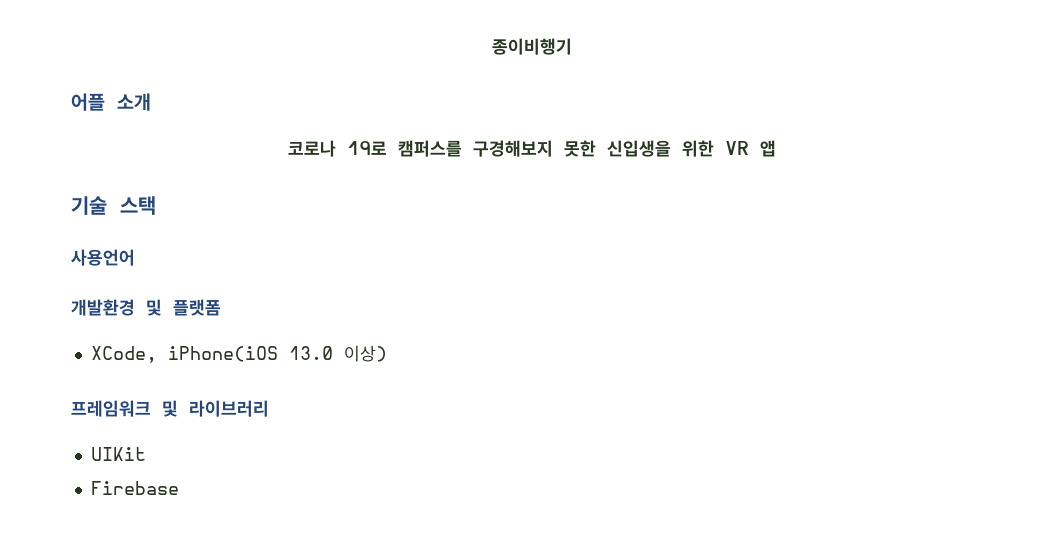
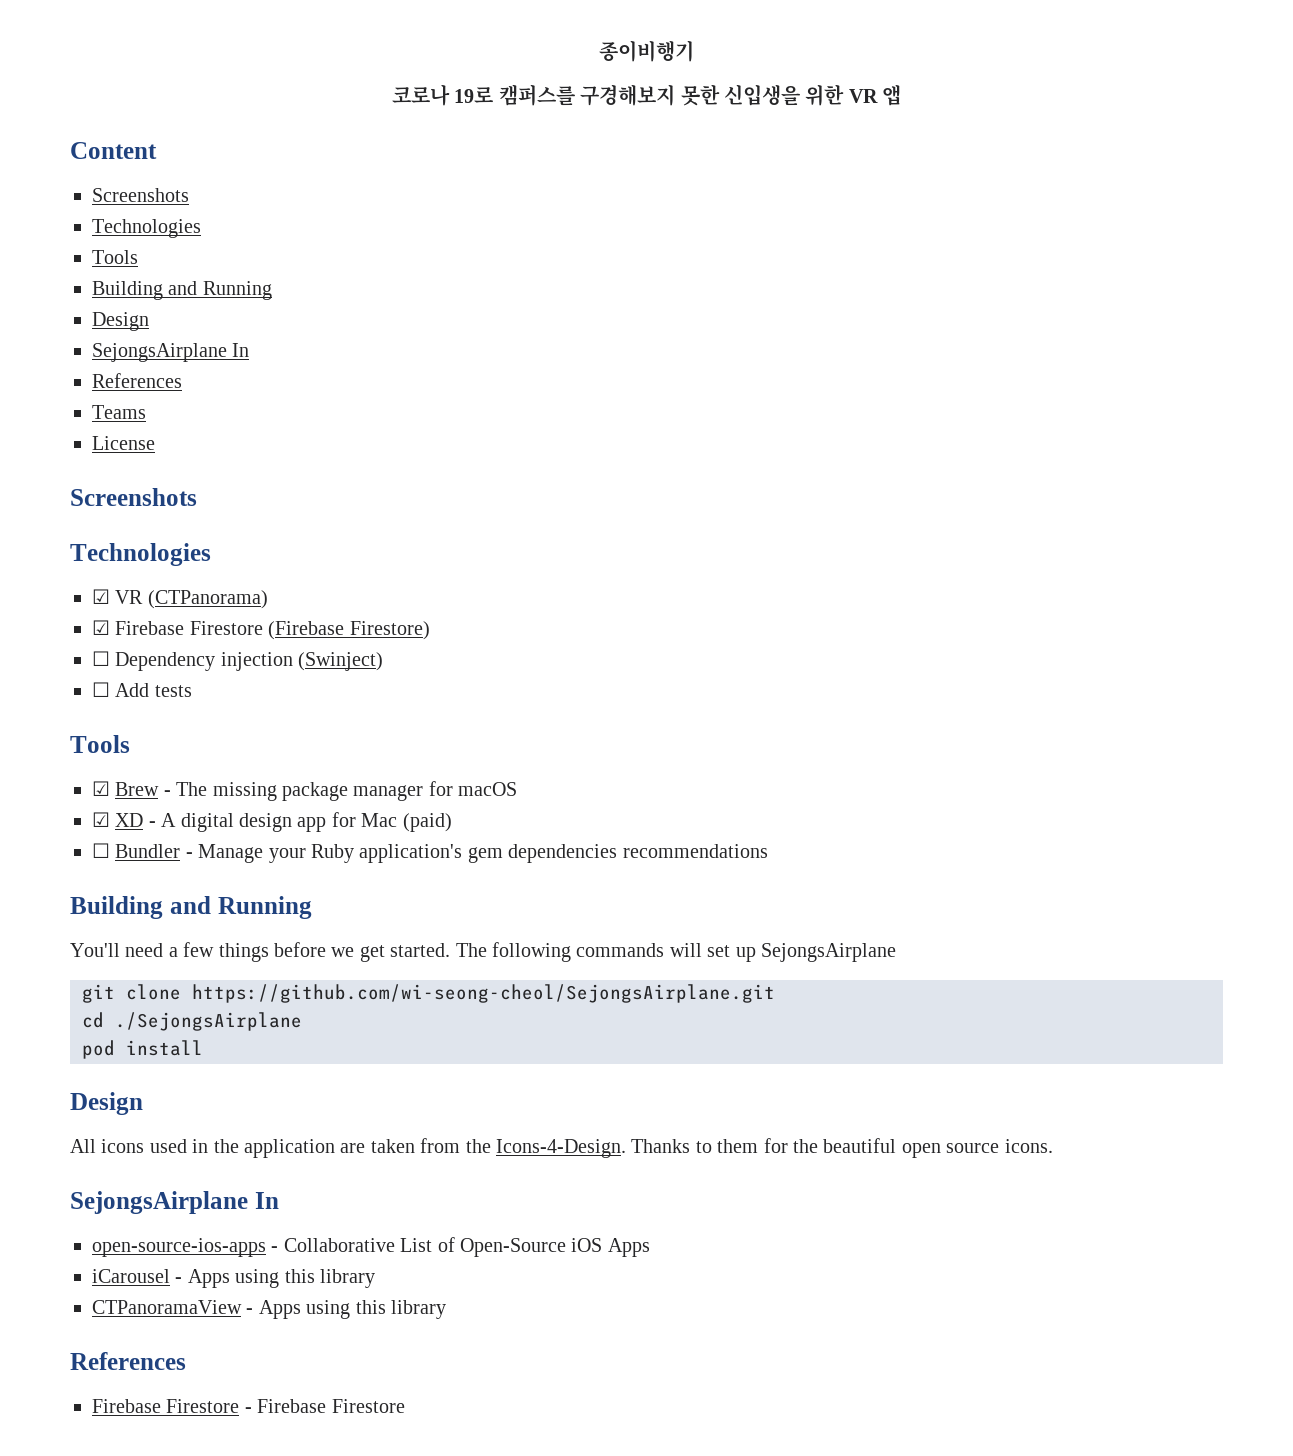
[71,93,151,111] // 어플 소개 -> (694, 51) none
[71,196,156,215] [71,249,135,266] [71,299,221,316] [90,345,387,363] [71,400,269,417] [90,447,146,461] [90,481,179,495] 기술 스택 // 사용언어 // 개발환경 및 플랫폼 // XCode, iPhone(iOS 13.0 이상) // 프레임워크 및 라이브러리 // UIKit // Firebase -> [70,142,157,159] [92,188,189,202] [92,219,201,238] [92,250,138,264] [92,281,272,300] [92,312,149,331] [92,343,250,362] [92,373,182,388] [92,405,146,419] [92,436,155,450] [70,488,197,506] [70,543,211,566] [92,589,268,609] [92,620,430,640] [92,651,384,671] [92,682,192,697] [70,735,130,753] [92,781,518,801] [92,812,452,832] [92,843,768,863] [70,896,312,919] [70,942,896,962] [82,984,775,1003] [82,1012,302,1031] [82,1040,203,1059] [70,1092,143,1115] [70,1138,1053,1158] [70,1191,279,1214] [92,1237,650,1257] [92,1269,375,1288] [92,1300,446,1319] [70,1352,186,1370] [92,1399,405,1413] Content // Screenshots // Technologies // Tools // Building and Running // Design // SejongsAirplane In // References // Teams // License // Screenshots // Technologies // ☑ VR (CTPanorama) // ☑ Firebase Firestore (Firebase Firestore) // ☐ Dependency injection (Swinject) // ☐ Add tests // Tools // ☑ Brew - The missing package manager for macOS // ☑ XD - A digital design app for Mac (paid) // ☐ Bundler - Manage your Ruby application's gem dependencies recommendations // Building and Running // You'll need a few things before we get started. The following commands will set up SejongsAirplane // git clone https://github.com/wi-seong-cheol/SejongsAirplane.git // cd ./SejongsAirplane // pod install // Design // All icons used in the application are taken from the Icons-4-Design. Thanks to them for the beautiful open source icons. // SejongsAirplane In // open-source-ios-apps - Collaborative List of Open-Source iOS Apps // iCarousel - Apps using this library // CTPanoramaView - Apps using this library // References // Firebase Firestore - Firebase Firestore

